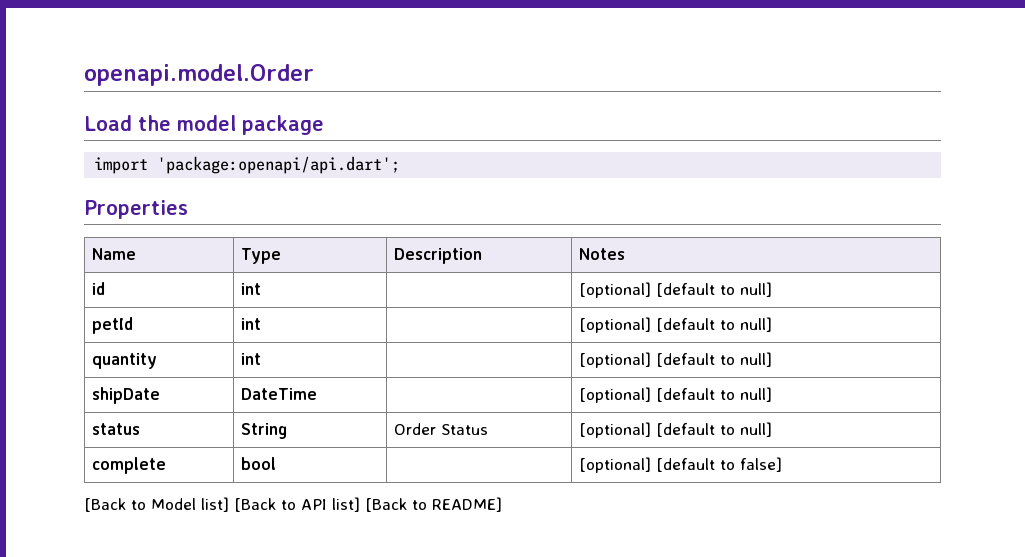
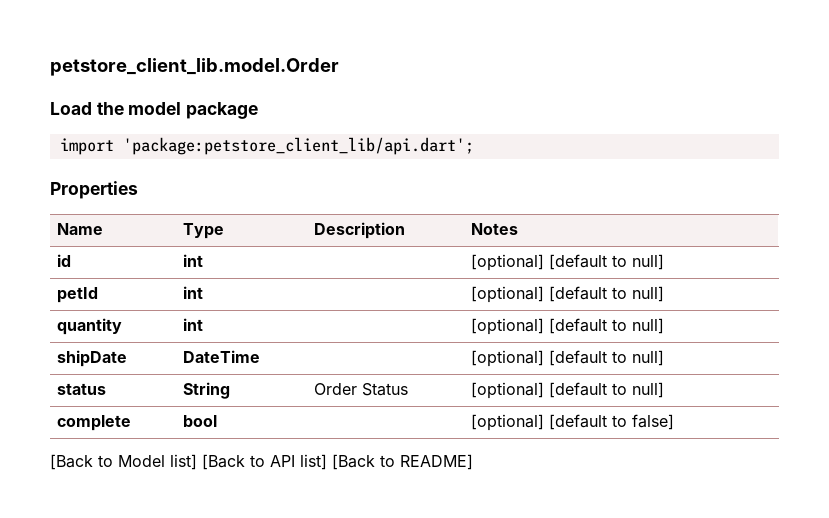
[84,64,314,86] openapi.model.Order -> [50,58,339,76] petstore_client_lib.model.Order
[157,156,401,174] 'package:openapi/api.dart'; -> [122,137,474,155] 'package:petstore_client_lib/api.dart';

